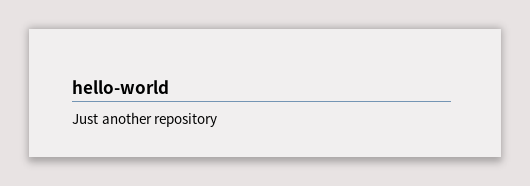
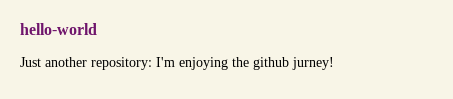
[154,113,218,127] repository -> [91,57,334,70] repository: I'm enjoying the github jurney!

